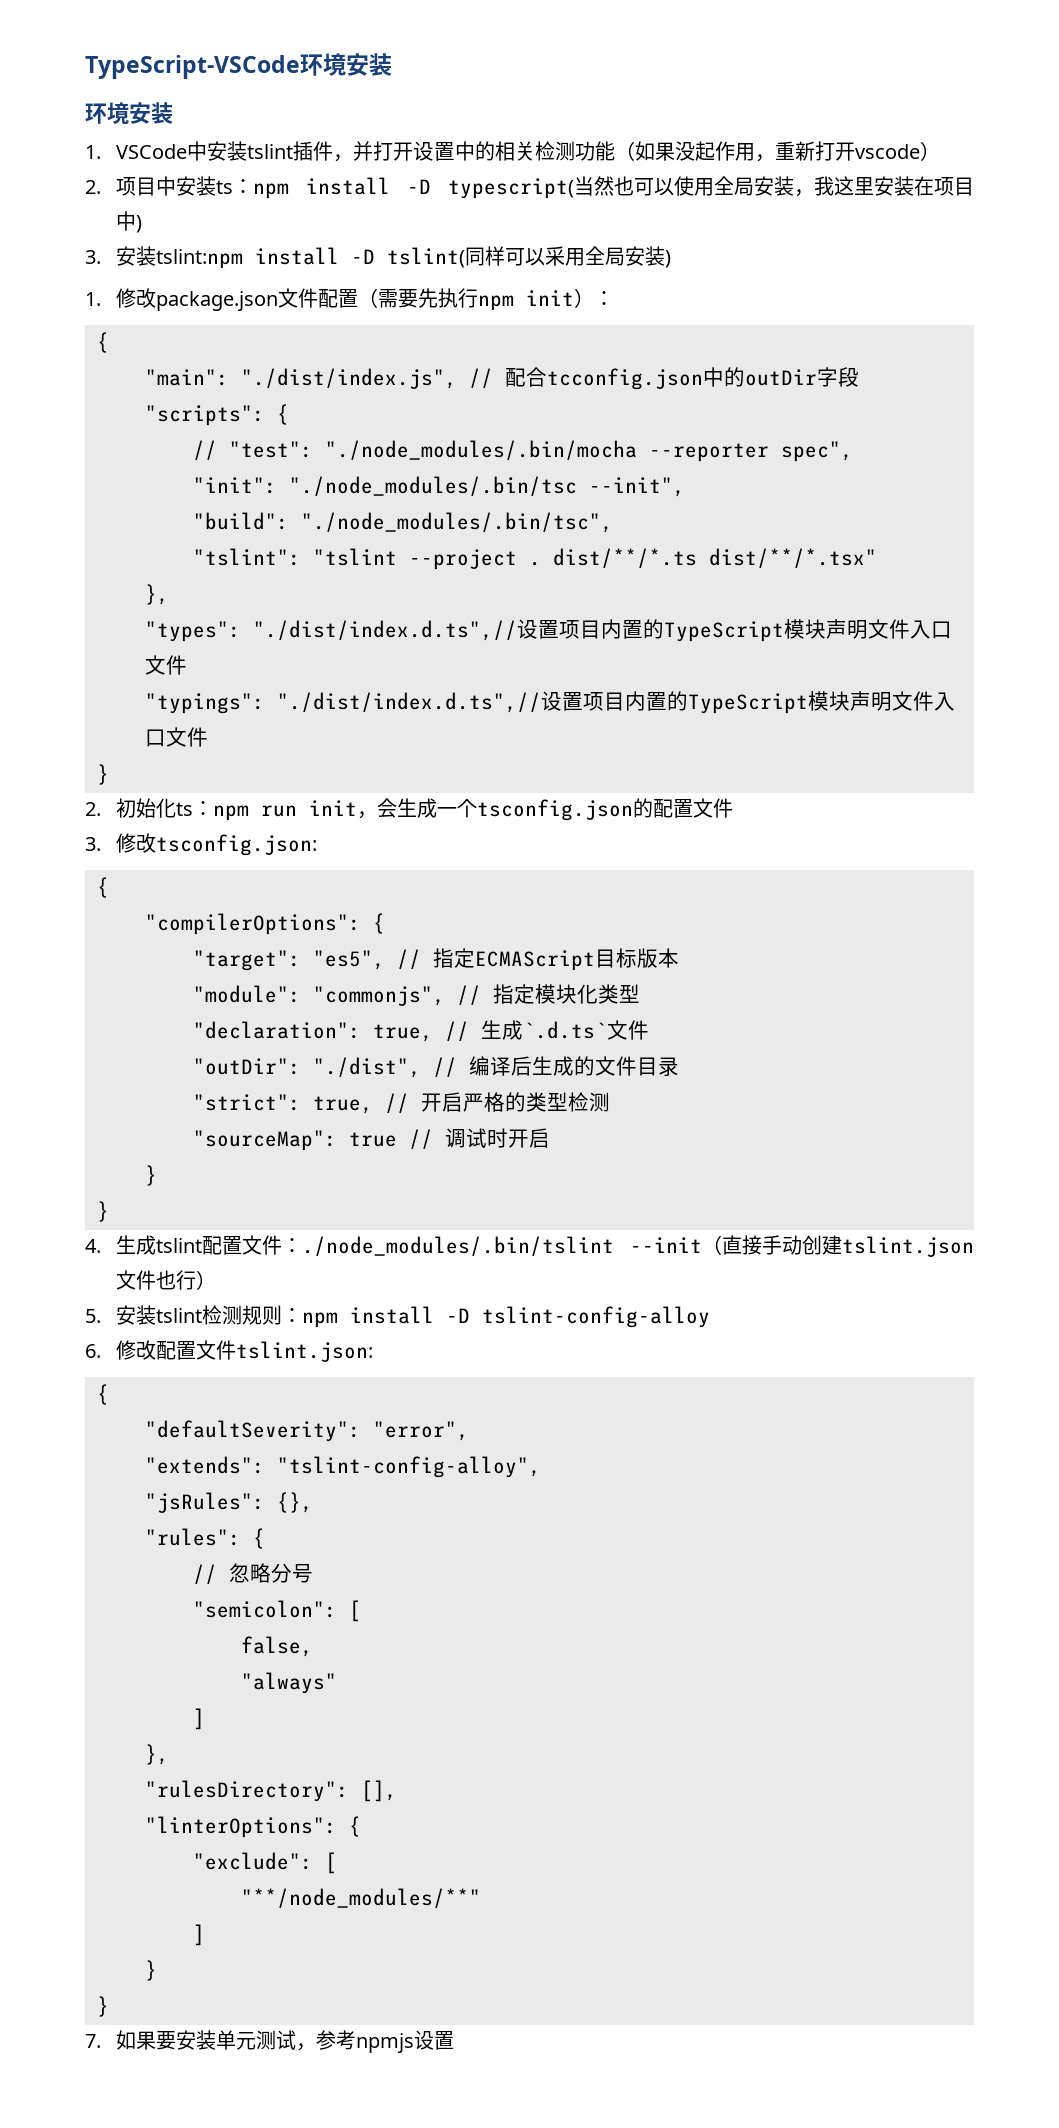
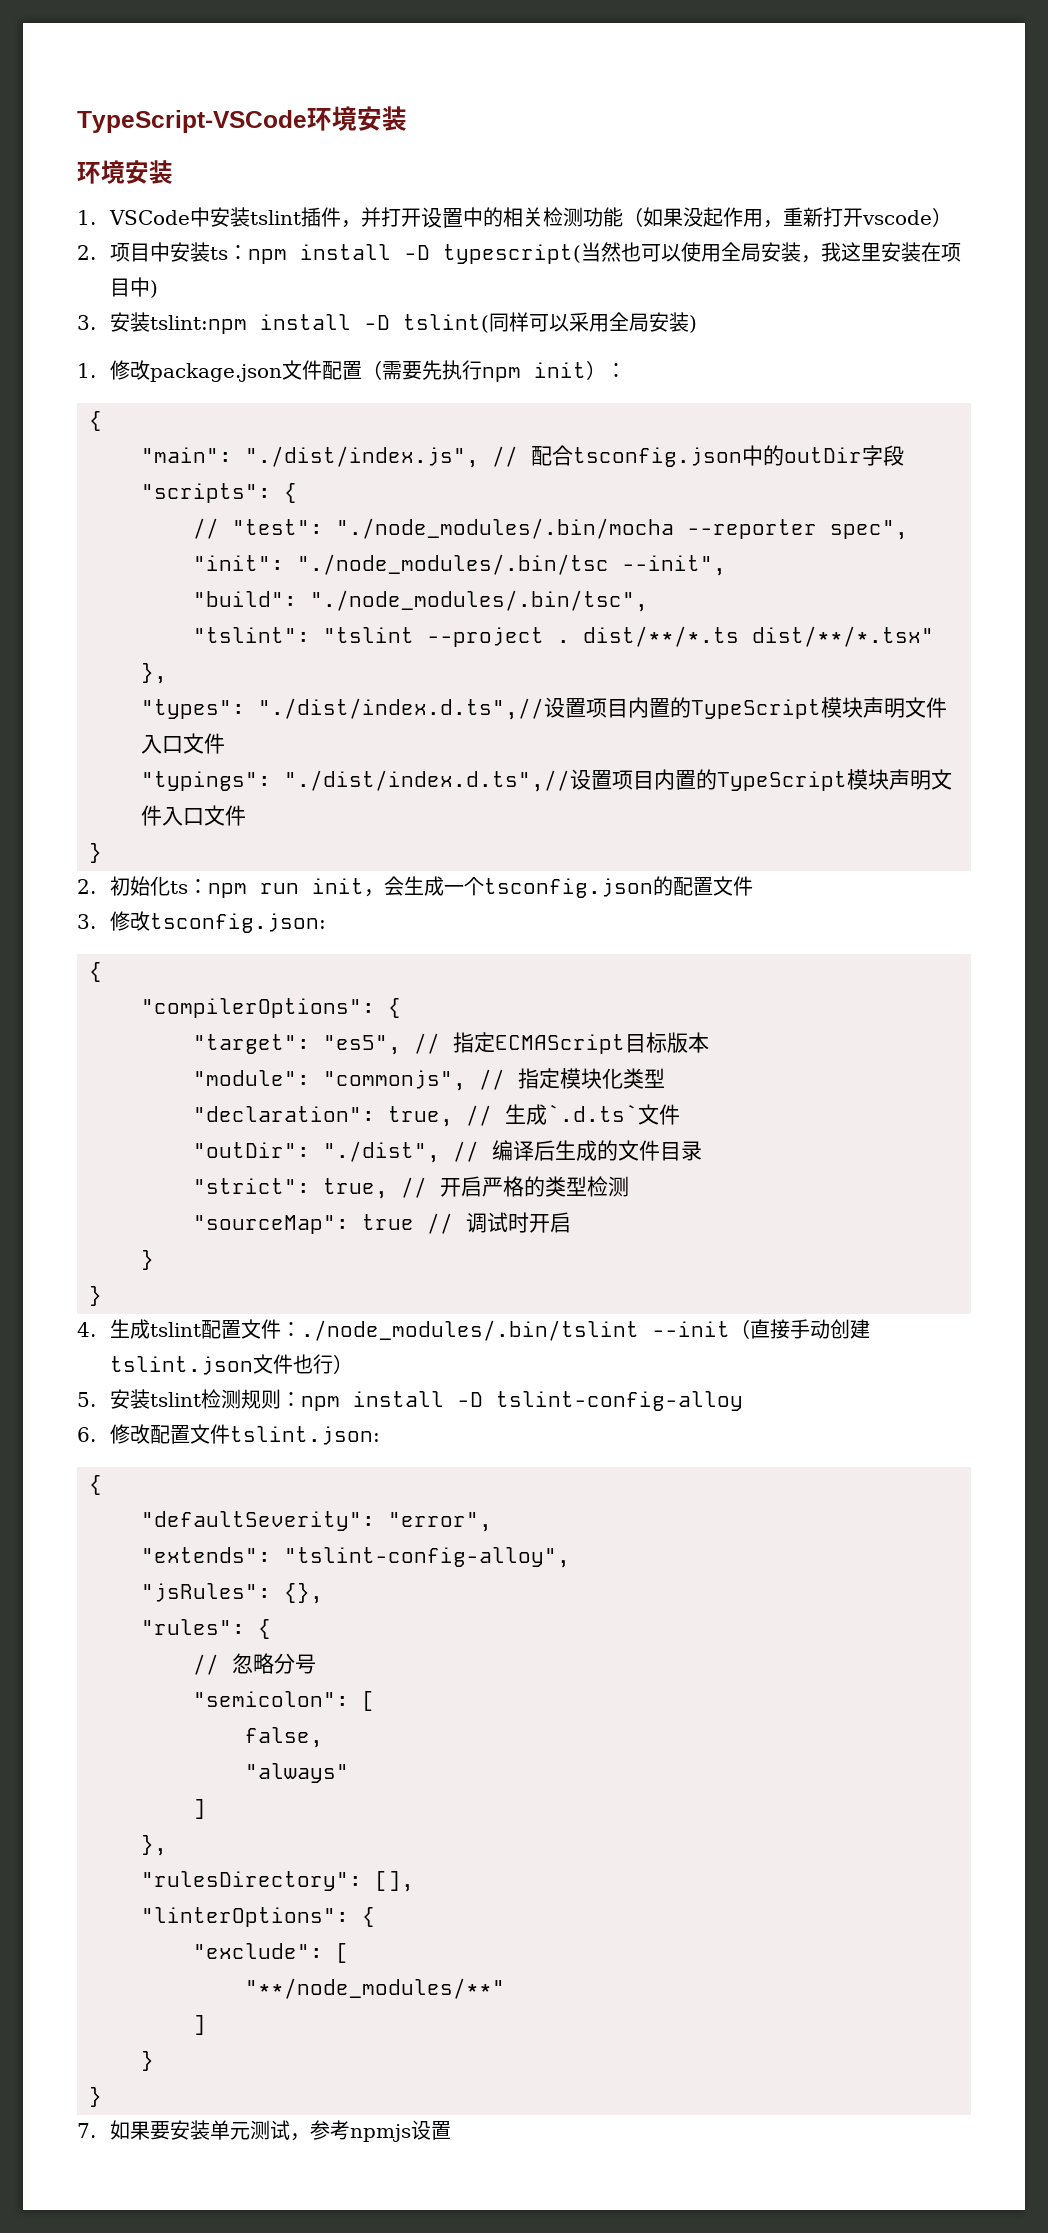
[547,368,703,390] tcconfig.json -> [573,447,742,467] tsconfig.json

